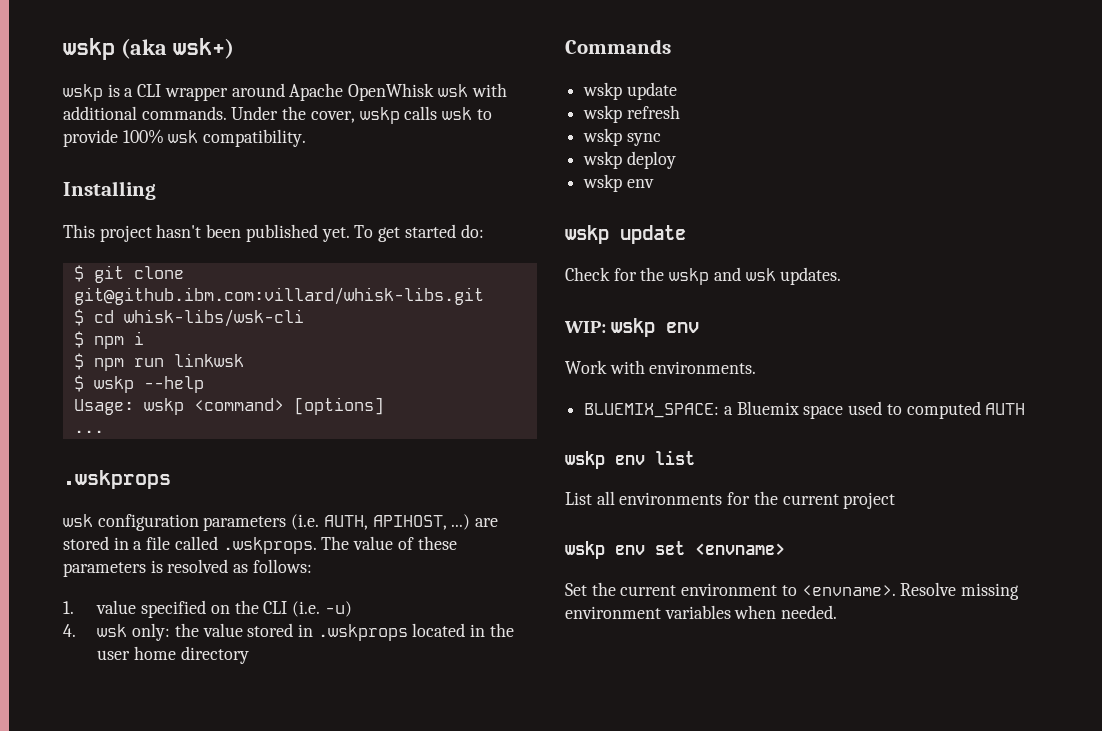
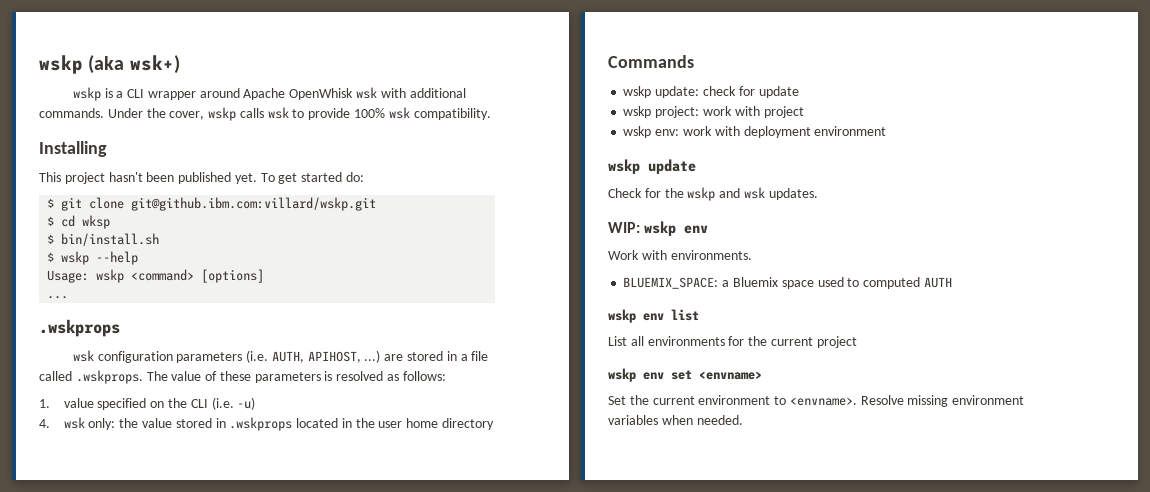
[73,287,484,305] git@github.ibm.com:villard/whisk-libs.git -> [131,197,377,211] git@github.ibm.com:villard/wskp.git
[123,309,304,327] [73,331,144,349] [73,353,244,371] whisk-libs/wsk-cli // $ npm i // $ npm run linkwsk -> [82,215,111,229] [47,233,160,246] wksp // $ bin/install.sh
(623, 91) none -> [655,86,755,98] update: check for
[626,105,680,119] [583,128,661,146] [583,151,676,169] [583,174,654,192] refresh // wskp sync // wskp deploy // wskp env -> [655,106,804,118] [623,126,887,138] project: work with project // wskp env: work with deployment environment

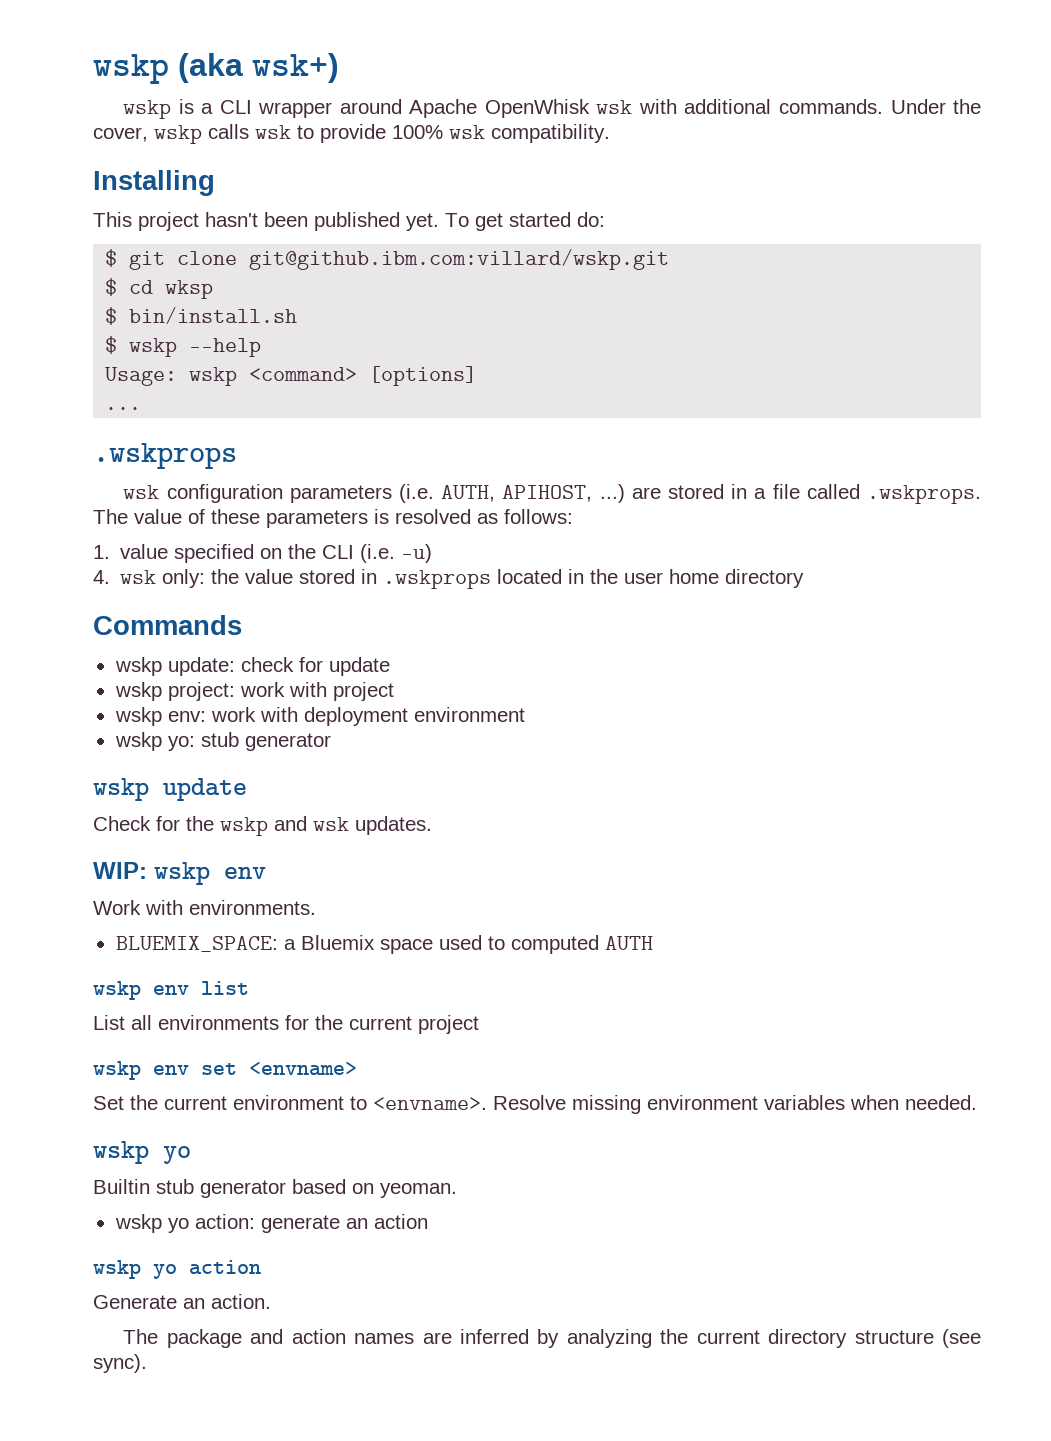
(887, 131) none -> [114,732,331,751] // wskp yo: stub generator
(743, 420) none -> [93,1141,191,1164] [93,1179,457,1198] [114,1214,428,1233] [93,1260,261,1279] [93,1294,271,1309] [123,1329,982,1348] [93,1354,147,1373] // wskp yo // Builtin stub generator based on yeoman. // wskp yo action: generate an action // wskp yo action // Generate an action. // The package and action names are inferred by analyzing the current directory structure (see sync).

